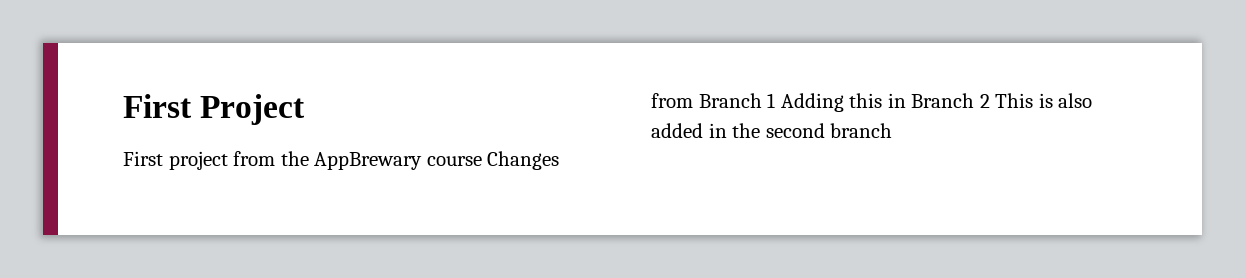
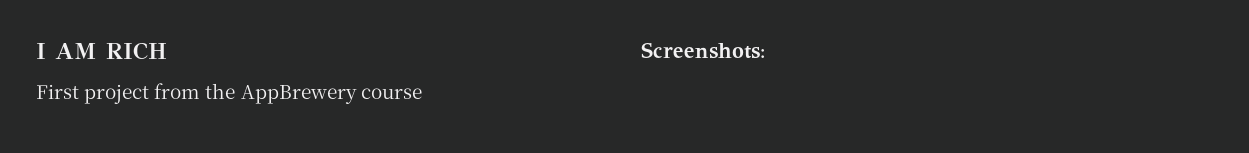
[123,94,306,125] First Project -> [36,42,166,60] I AM RICH
[314,152,423,170] AppBrewary -> [240,85,357,104] AppBrewery
[487,151,560,170] [651,93,1093,112] [651,123,893,138] Changes from Branch 1 Adding this in Branch 2 This is also added in the second branch -> [641,42,765,59] // Screenshots:

